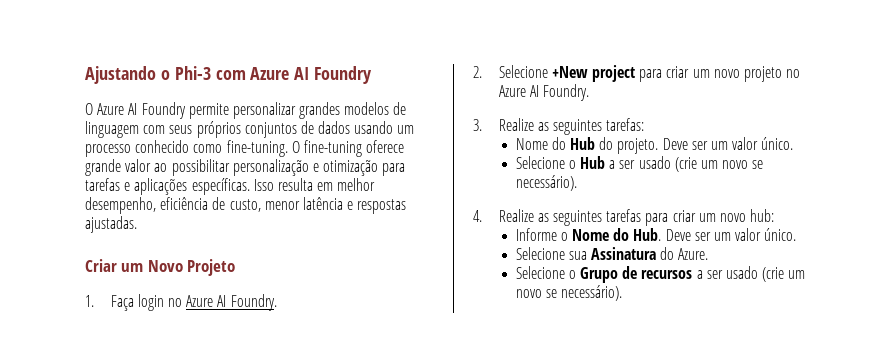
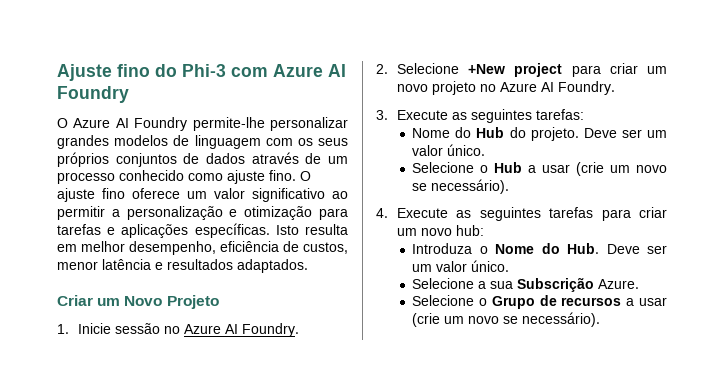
[85,66,170,84] Ajustando o -> [57,64,177,81] Ajuste fino do
[188,103,229,119] permite -> [192,117,265,131] permite-lhe
(166, 129) none -> [297,138,313,146] os
[354,121,394,134] usando -> [251,152,322,164] através de
[226,140,405,157] [85,159,230,176] fine-tuning. O fine-tuning oferece grande valor ao possibilitar -> [227,170,311,184] [57,188,348,202] [57,206,120,220] ajuste fino. O ajuste fino oferece um valor significativo ao permitir a
[253,179,274,191] Isso -> [275,225,299,235] Isto
[229,199,261,212] custo, -> [303,242,348,254] custos,
[357,199,407,214] [85,216,137,233] respostas ajustadas. -> [167,259,308,273] resultados adaptados.
[110,294,164,311] Faça login -> [77,323,160,334] Inicie sessão
[498,118,534,131] Realize -> [396,110,448,120] Execute
[619,156,671,169] ser usado -> [542,164,571,173] usar
[498,209,534,222] Realize -> [396,208,448,218] Execute
[515,228,557,241] Informe -> [412,243,473,254] Introduza
[568,247,675,260] sua Assinatura do -> [478,277,595,292] a sua Subscrição
[706,266,758,279] ser usado -> [639,297,667,306] usar

